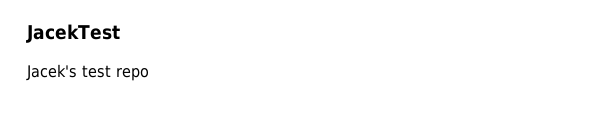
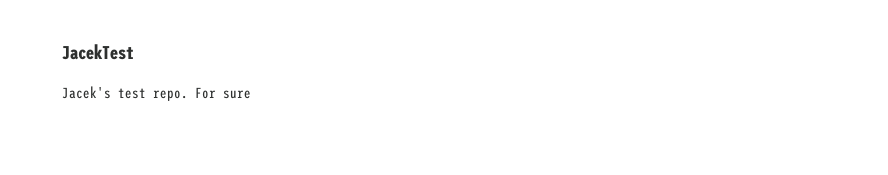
[116,68,149,81] repo -> [153,87,251,101] repo. For sure

